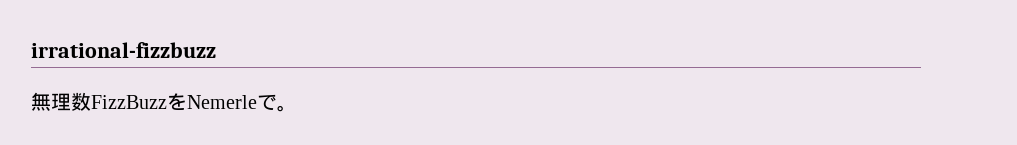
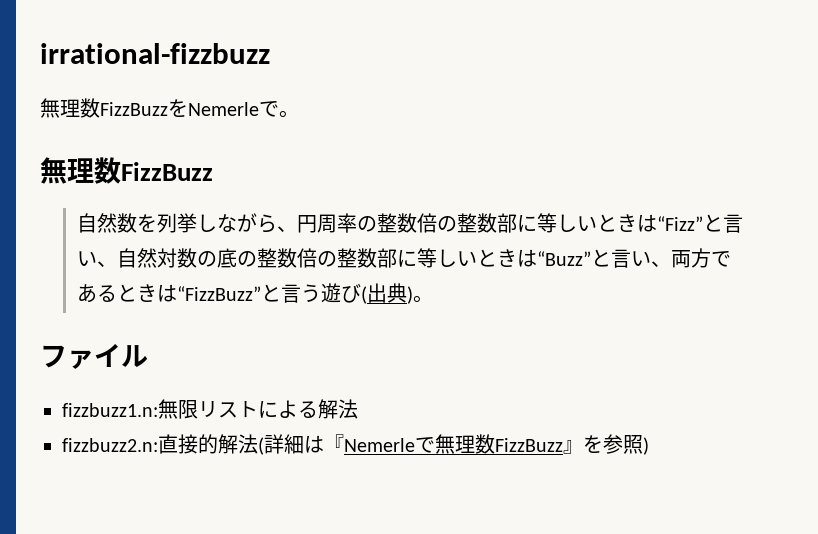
(297, 108) none -> [40,157,213,184] [76,213,743,233] [76,248,731,268] [76,283,433,304] [40,343,148,369] [62,399,358,419] [62,434,649,455] // 無理数FizzBuzz // 自然数を列挙しながら、円周率の整数倍の整数部に等しいときは“Fizz”と言い、自然対数の底の整数倍の整数部に等しいときは“Buzz”と言い、両方であるときは“FizzBuzz”と言う遊び(出典)。 // ファイル // fizzbuzz1.n:無限リストによる解法 // fizzbuzz2.n:直接的解法(詳細は『Nemerleで無理数FizzBuzz』を参照)

